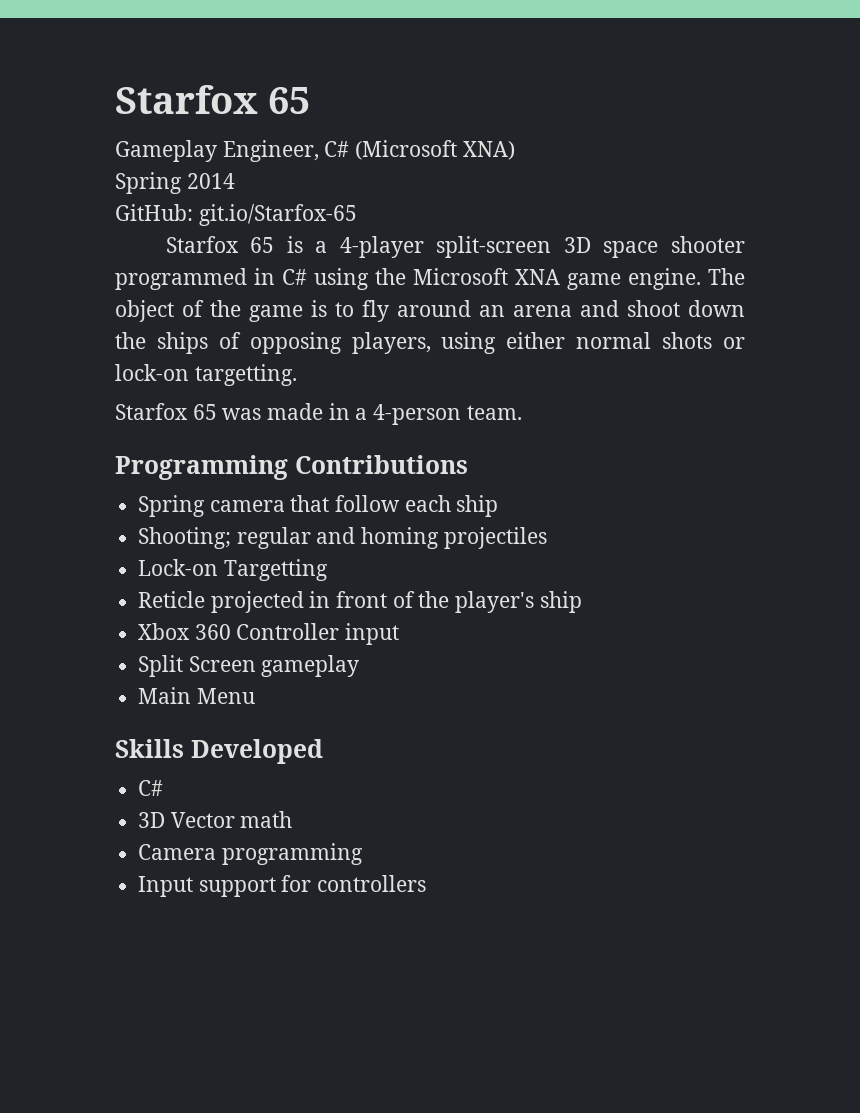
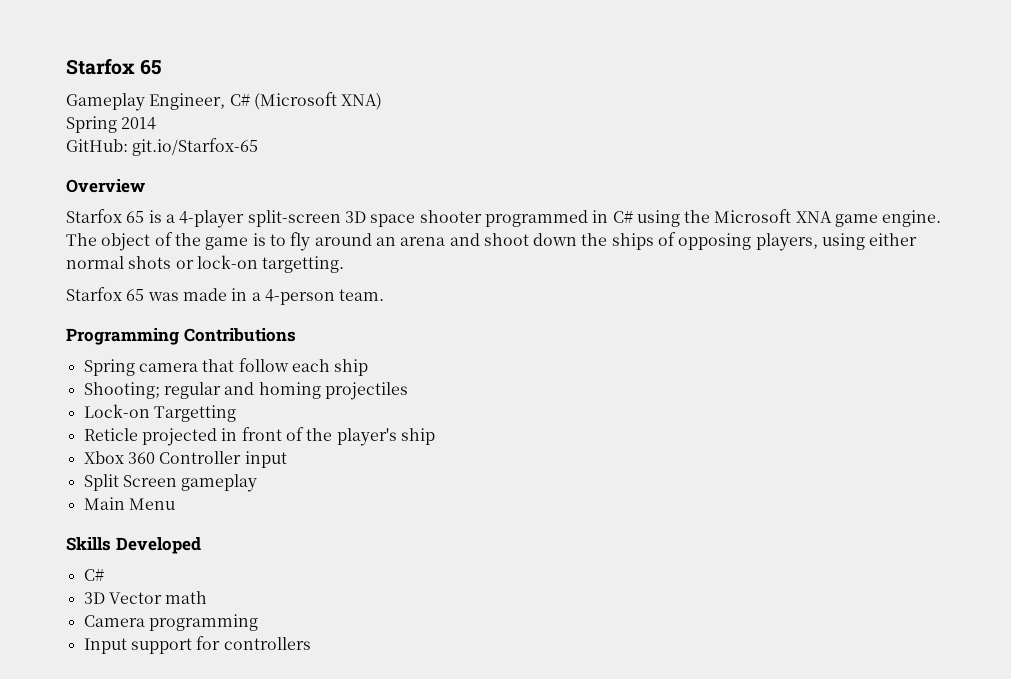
(357, 215) none -> [66,179,145,193] // Overview

